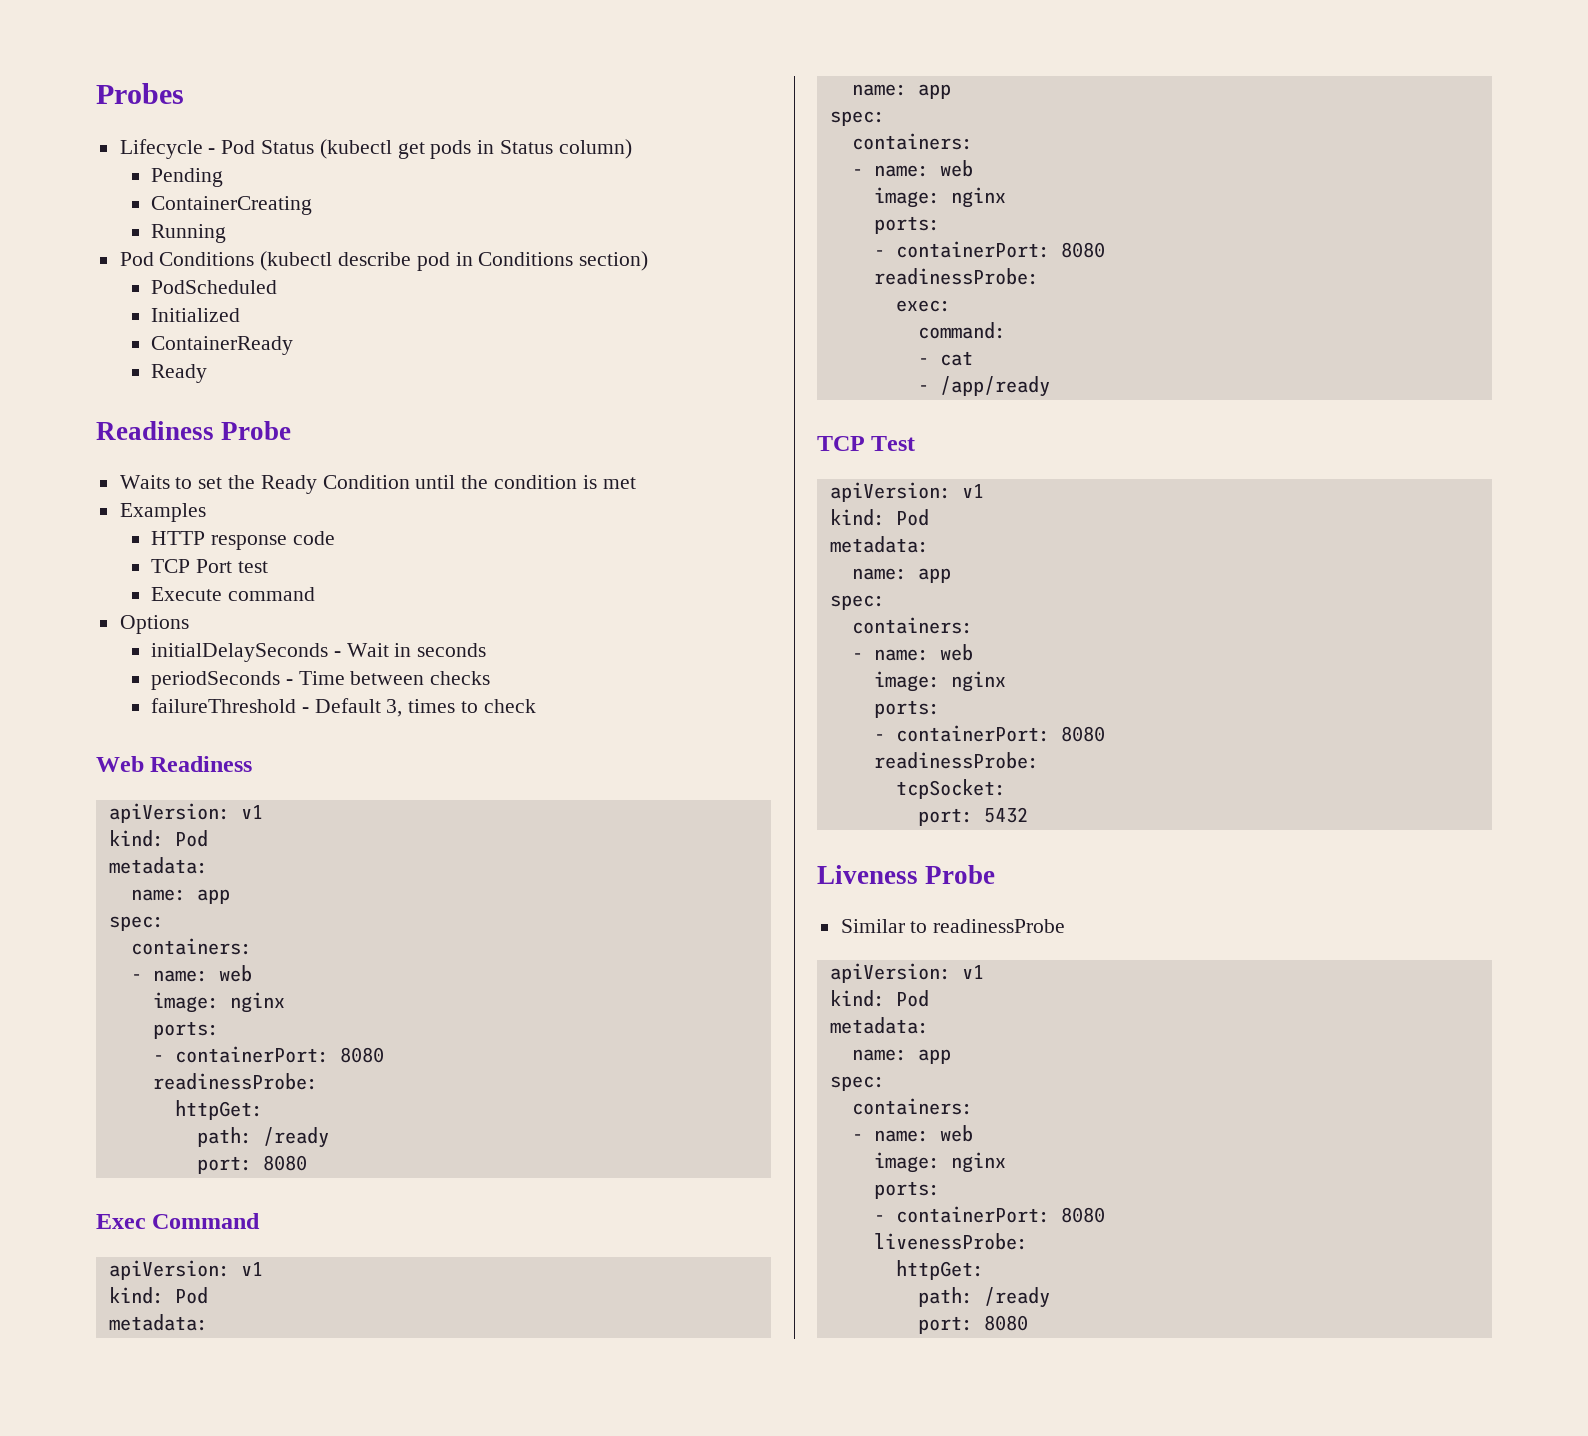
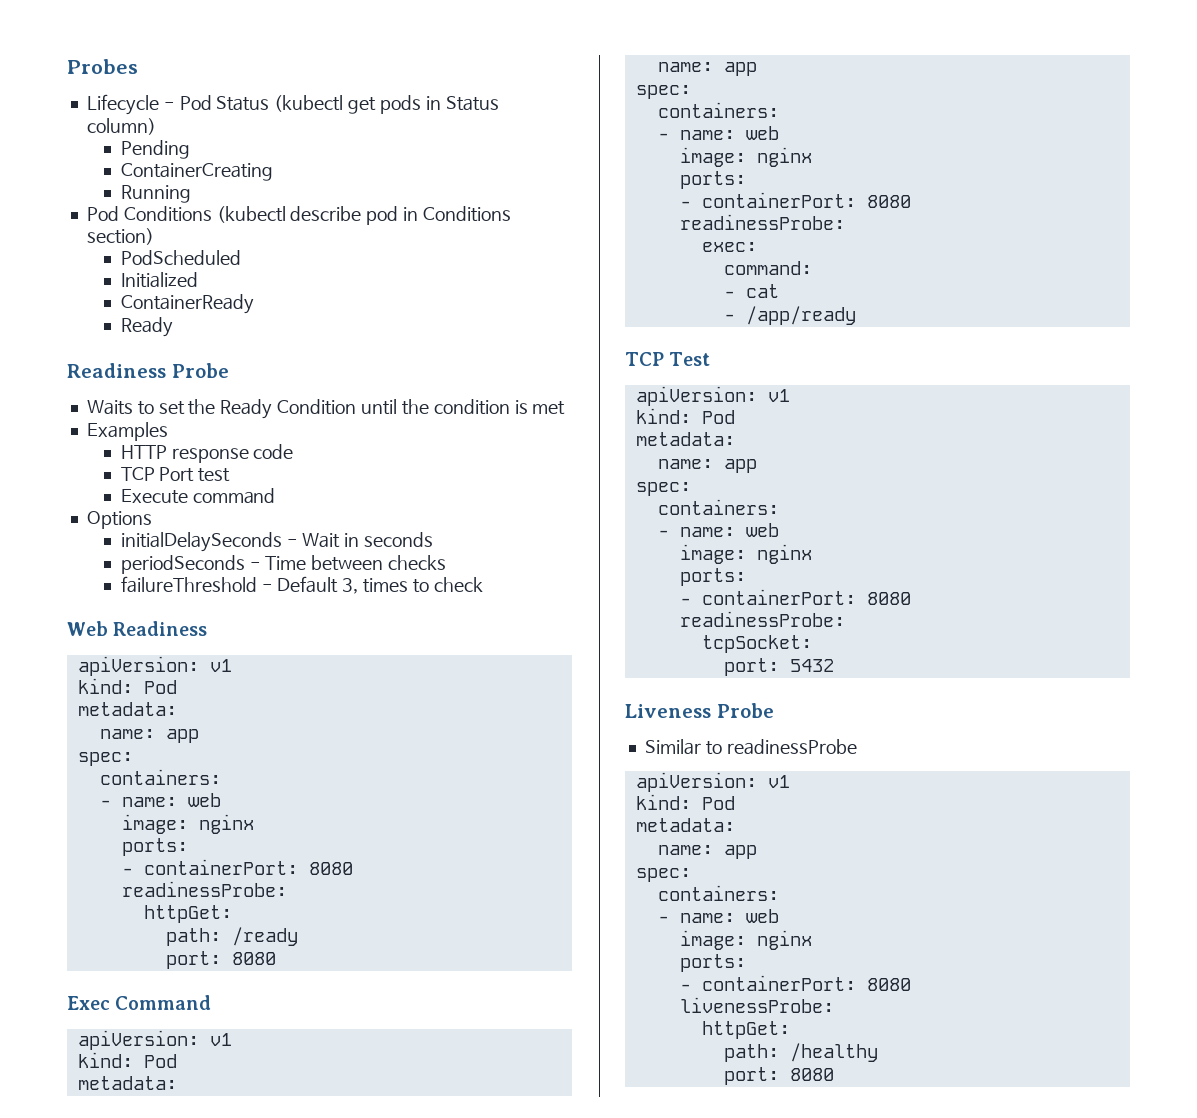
[983,1287,1050,1308] /ready -> [789,1043,878,1062] /healthy

